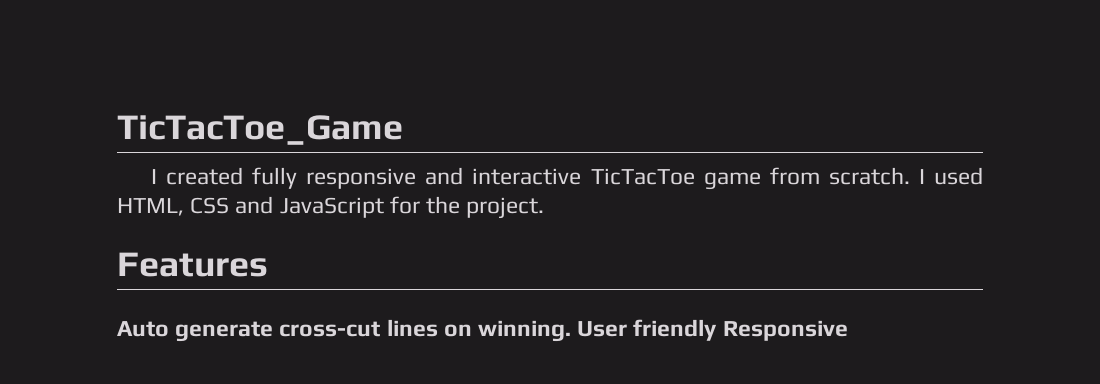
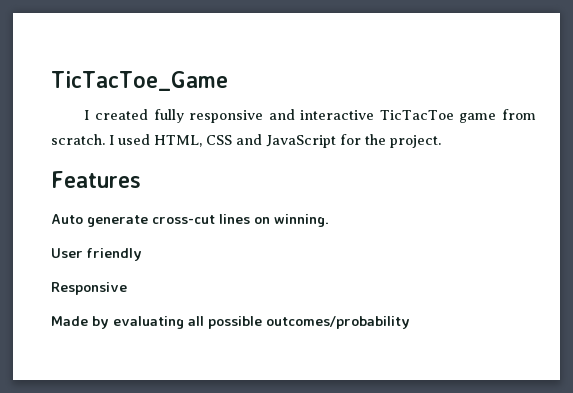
(572, 331) none -> (329, 220) //
(718, 330) none -> (142, 254) //
(848, 330) none -> [51,316,410,329] // Made by evaluating all possible outcomes/probability

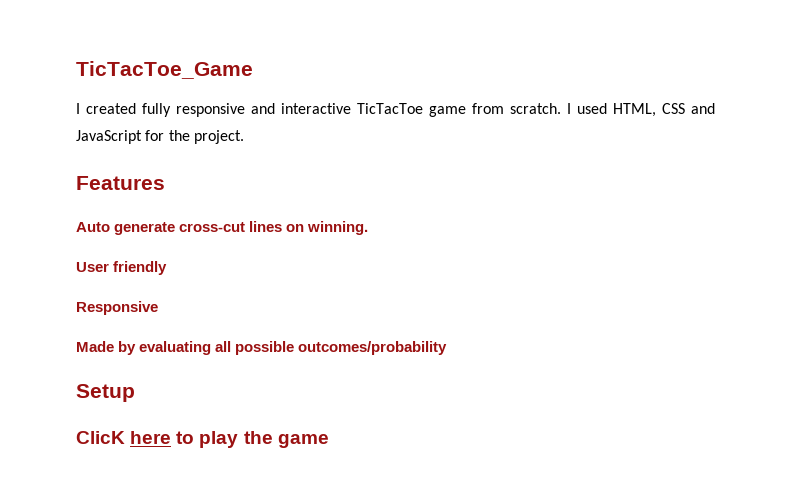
(410, 322) none -> [76,384,135,402] [76,431,329,448] // Setup // ClicK here to play the game

